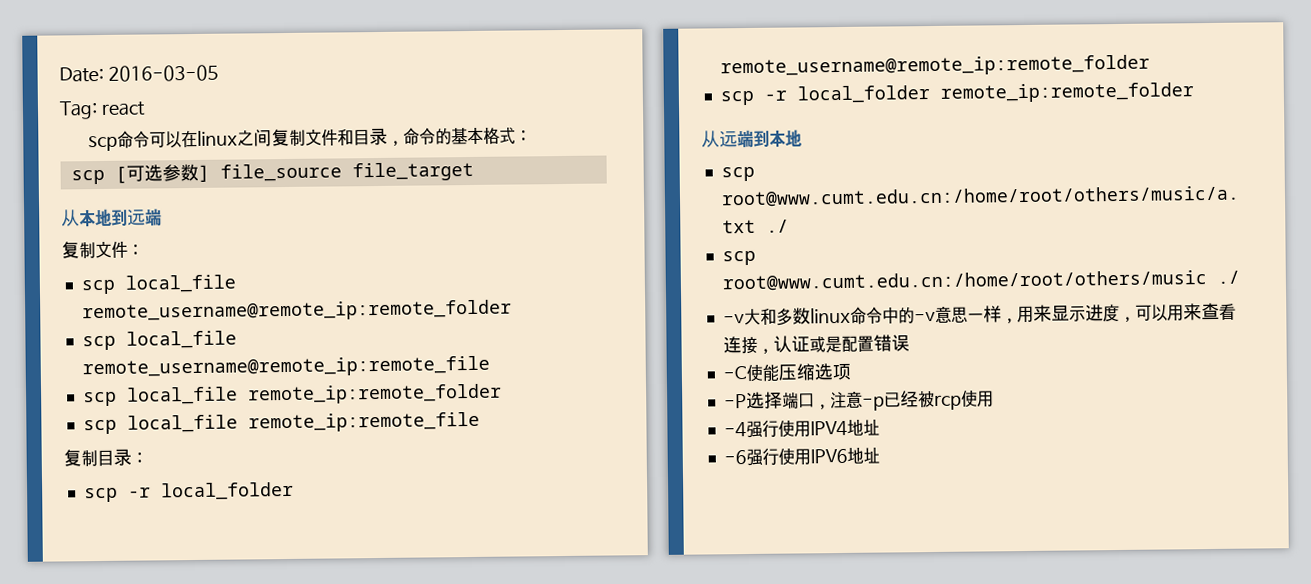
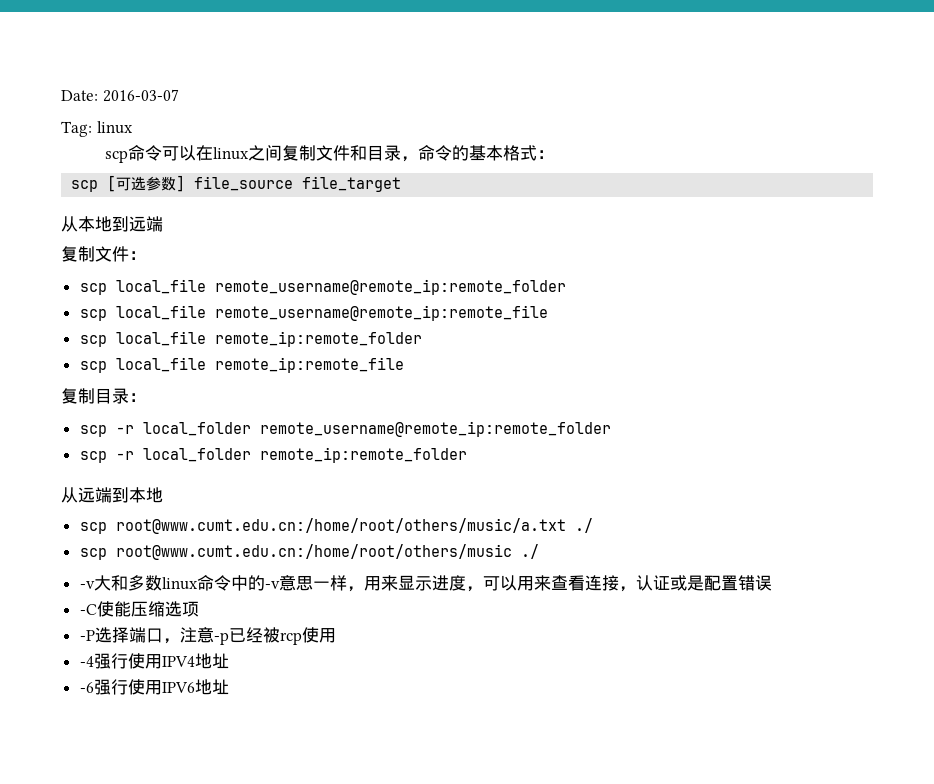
[107,64,219,82] 2016-03-05 -> [102,89,179,102] 2016-03-07
[100,101,146,116] react -> [96,121,133,134] linux

